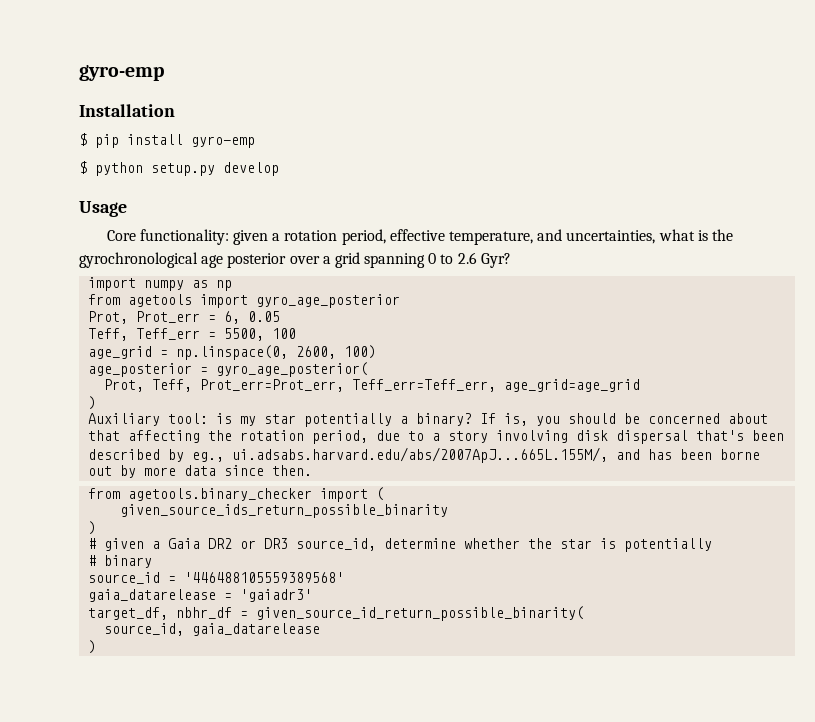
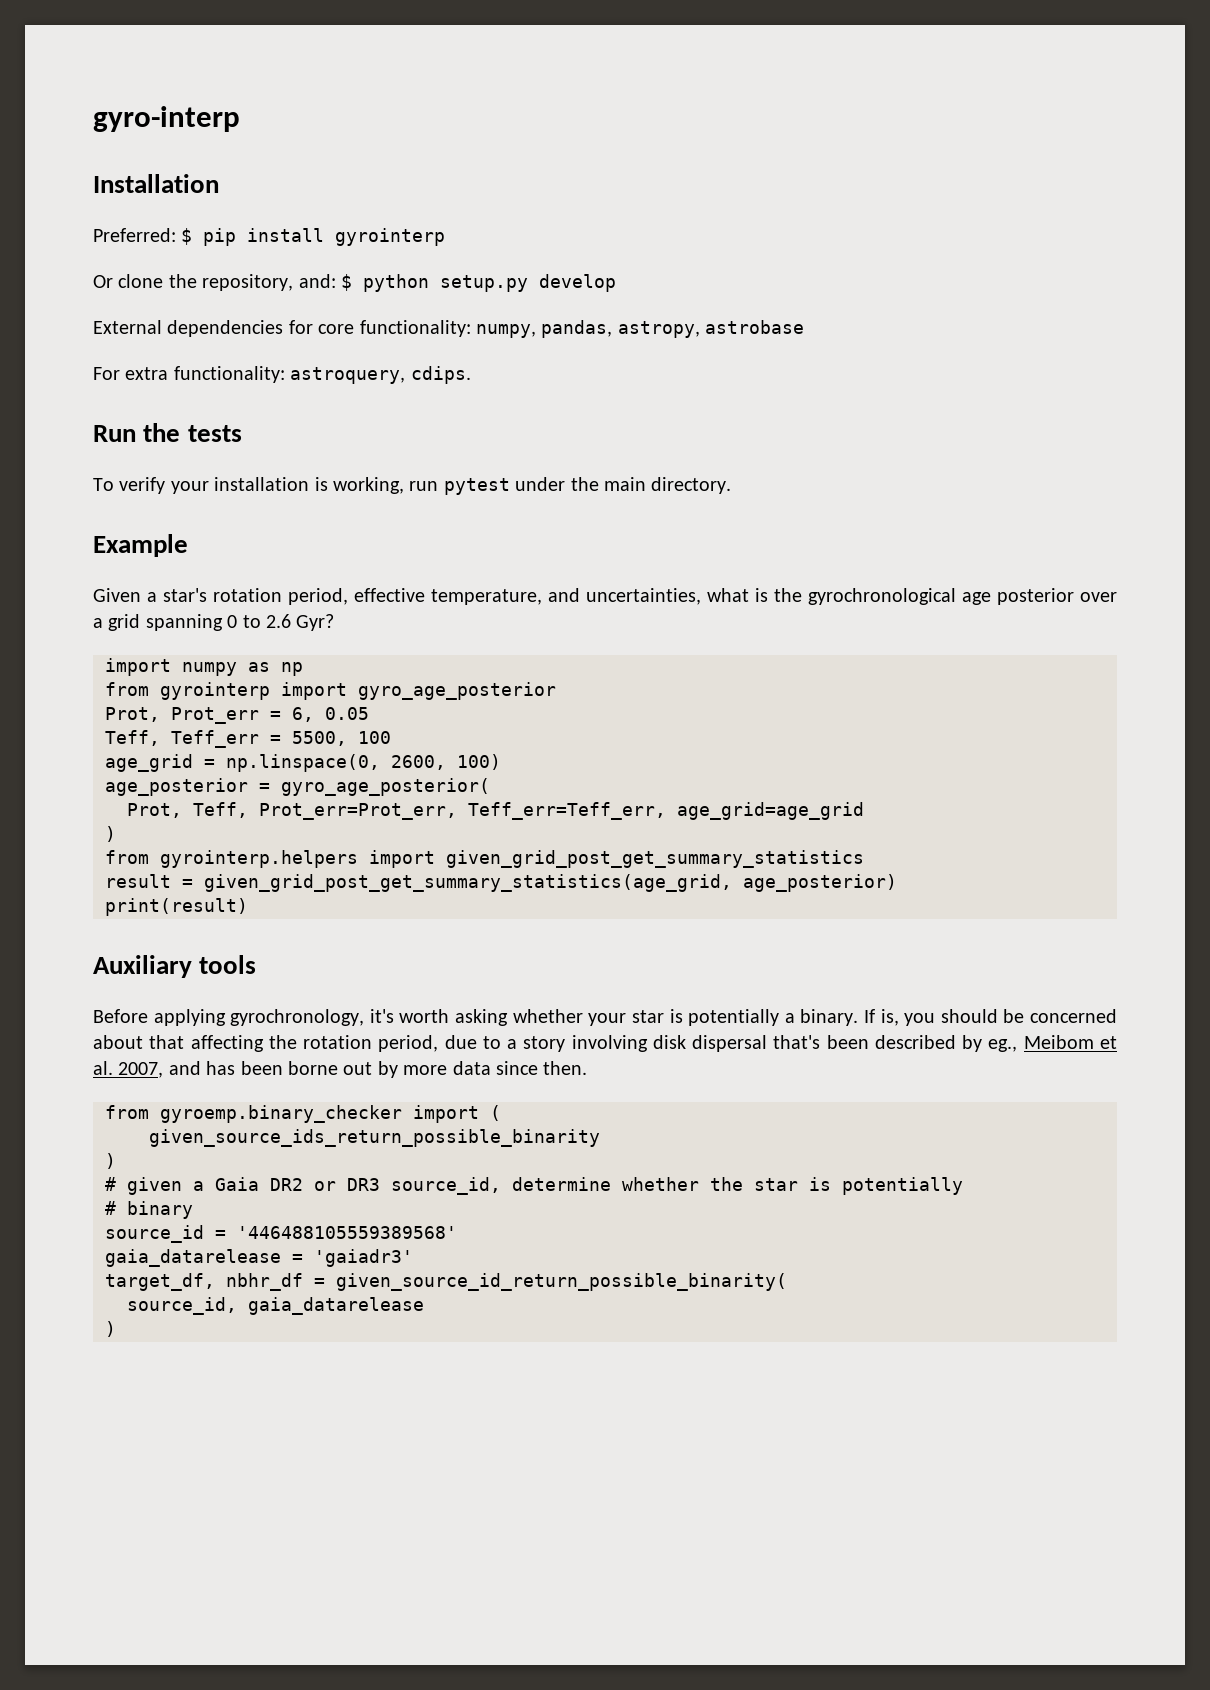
[79,65,164,81] gyro-emp -> [93,106,240,132] gyro-interp
(175, 110) none -> [93,228,176,242] Preferred:
[191,136,255,148] [79,161,279,176] [79,201,127,217] [106,229,281,245] gyro-emp // $ python setup.py develop // Usage // Core functionality: given a -> [335,228,446,246] [93,274,616,292] [93,320,805,338] [93,366,471,384] [93,423,242,442] [93,477,732,495] [93,534,188,557] [93,588,207,602] gyrointerp // Or clone the repository, and: $ python setup.py develop // External dependencies for core functionality: numpy, pandas, astropy, astrobase // For extra functionality: astroquery, cdips. // Run the tests // To verify your installation is working, run pytest under the main directory. // Example // Given a star's
[128,294,193,307] agetools -> [160,682,270,700] gyrointerp
[88,413,297,426] Auxiliary tool: is my star -> [105,850,864,868] [105,874,897,892] [105,898,248,916] [93,955,257,978] [93,1009,683,1026] from gyrointerp.helpers import given_grid_post_get_summary_statistics // result = given_grid_post_get_summary_statistics(age_grid, age_posterior) // print(result) // Auxiliary tools // Before applying gyrochronology, it's worth asking whether your star is
[416,413,473,426] binary? -> [800,1009,859,1026] binary.
[232,447,609,463] ui.adsabs.harvard.edu/abs/2007ApJ...665L.155M/, -> [1023,1035,1118,1049] [93,1061,164,1078] Meibom et al. 2007,
[128,488,313,501] agetools.binary_checker -> [160,1105,402,1123] gyroemp.binary_checker

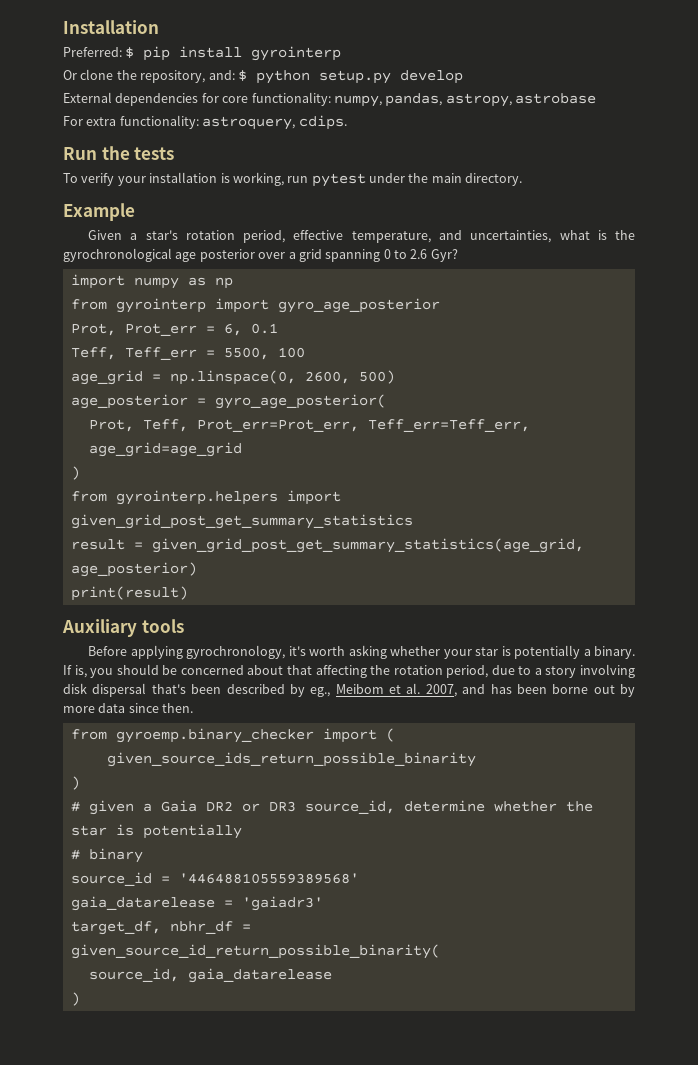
[93,106,240,132] gyro-interp // -> (63, 27) none
[325,707,369,720] 0.05 -> [250,323,278,334] 0.1
[457,754,501,770] 100) -> [358,370,395,384] 500)

